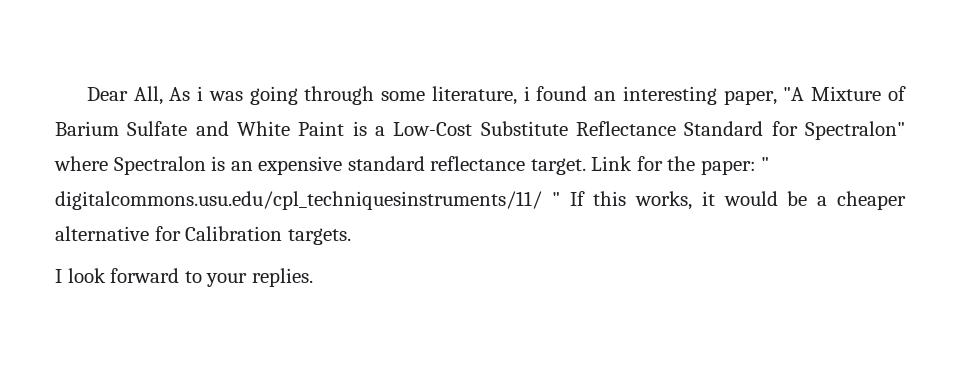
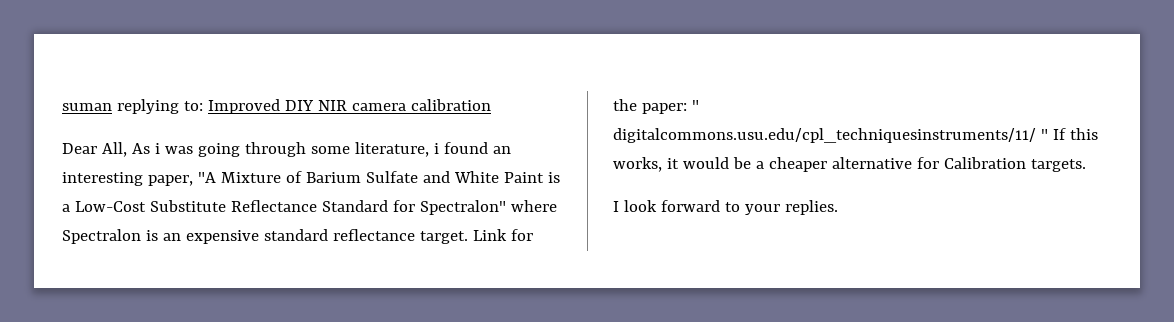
(86, 94) none -> [62,99,491,114] suman replying to: Improved DIY NIR camera calibration //

